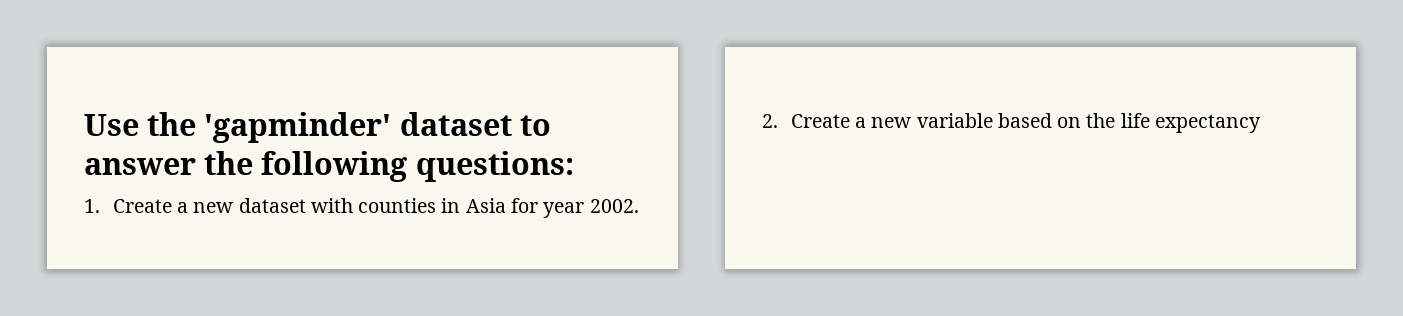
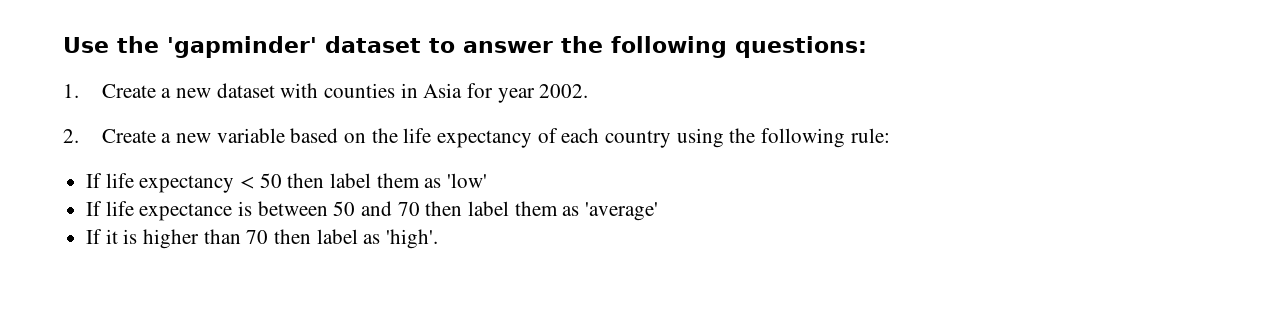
(1262, 123) none -> [537,128,890,148] [86,173,488,193] [86,201,659,221] [86,229,439,249] of each country using the following rule: // If life expectancy < 50 then label them as 'low' // If life expectance is between 50 and 70 then label them as 'average' // If it is higher than 70 then label as 'high'.

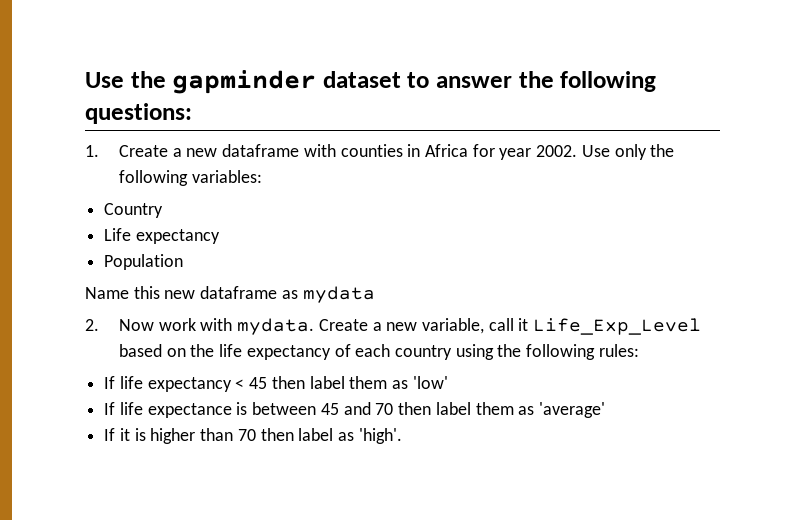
[167,36,317,58] 'gapminder' -> [172,70,317,94] gapminder
[216,83,275,98] dataset -> [222,144,300,157] dataframe
[423,83,463,98] Asia -> [424,144,468,157] Africa
[63,128,285,143] // 2. Create a new variable -> [581,144,675,160] [118,170,262,186] [104,203,164,218] [104,228,220,244] [104,254,184,270] [85,286,375,303] [85,318,702,335] Use only the following variables: // Country // Life expectancy // Population // Name this new dataframe as mydata // 2. Now work with mydata. Create a new variable, call it Life_Exp_Level
[850,128,890,143] rule: -> [598,344,639,357] rules:
[259,173,282,188] 50 -> [249,377,268,389] 45
[333,201,356,216] 50 -> [320,403,339,415] 45

